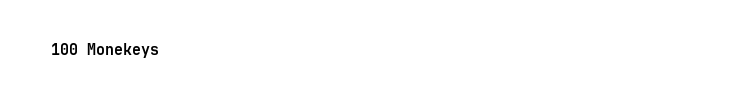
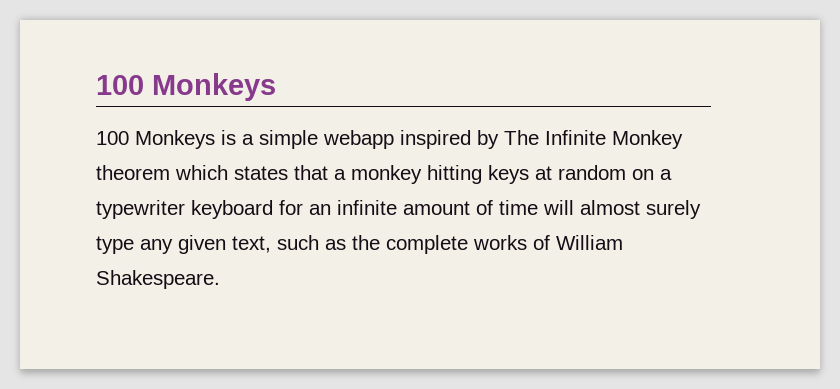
[51,43,159,58] 100 Monekeys -> [96,73,276,101] [96,130,683,149] [96,165,672,184] [96,200,701,219] [96,235,623,254] [96,270,220,289] 100 Monkeys // 100 Monkeys is a simple webapp inspired by The Infinite Monkey theorem which states that a monkey hitting keys at random on a typewriter keyboard for an infinite amount of time will almost surely type any given text, such as the complete works of William Shakespeare.

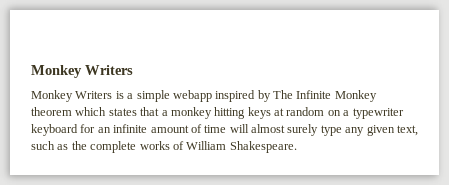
[96,73,276,101] [96,130,215,149] 100 Monkeys // 100 Monkeys -> [31,65,133,78] [31,90,113,102] Monkey Writers // Monkey Writers

